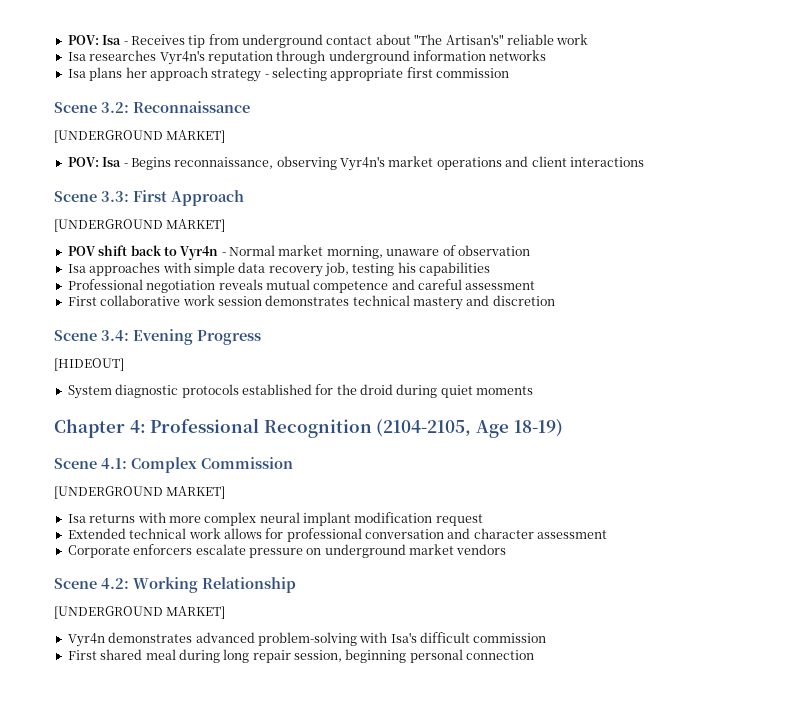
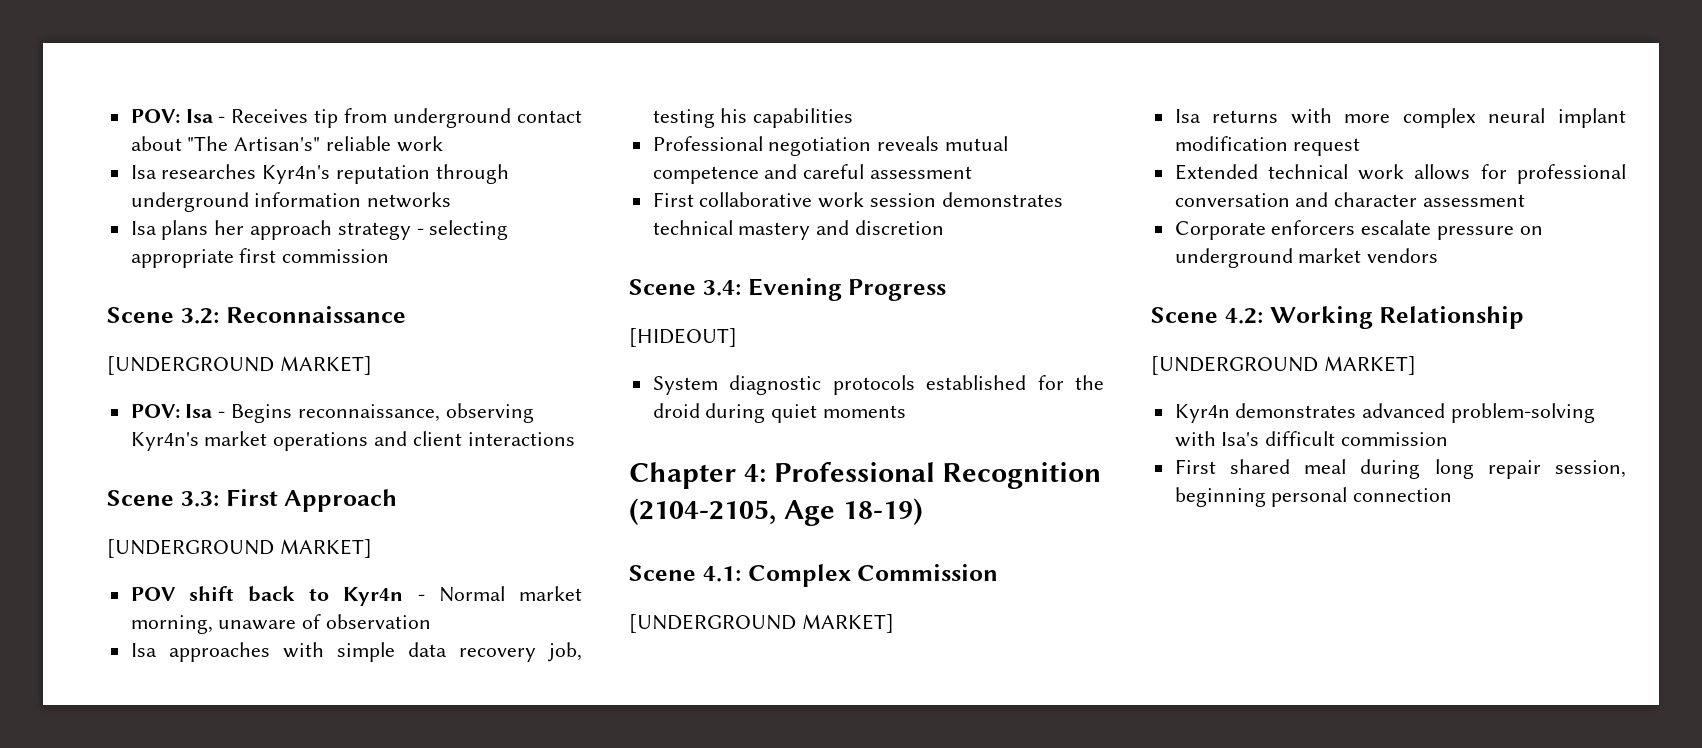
[159,50,205,65] Vyr4n's -> [262,165,331,184] Kyr4n's
[340,156,385,171] Vyr4n's -> [130,432,199,451] Kyr4n's
[180,246,219,260] Vyr4n -> [343,587,404,606] Kyr4n
[67,633,105,647] Vyr4n -> [1174,404,1230,423] Kyr4n

